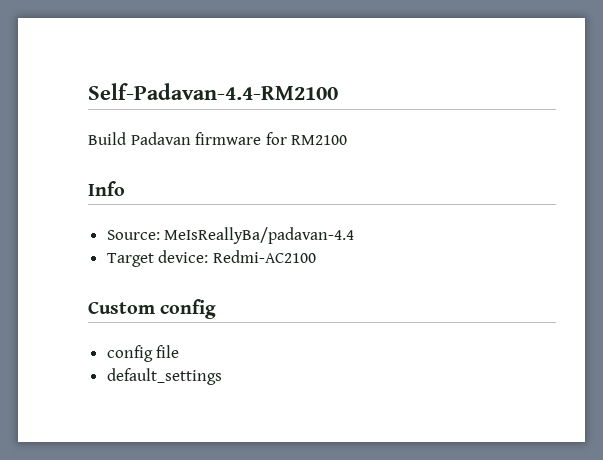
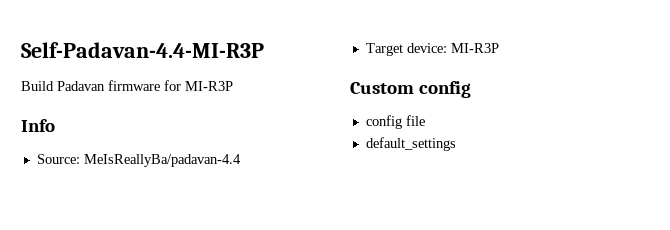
[88,83,338,100] Self-Padavan-4.4-RM2100 -> [21,42,264,58] Self-Padavan-4.4-MI-R3P
[291,135,348,145] RM2100 -> [185,81,233,91] MI-R3P
[212,250,316,263] Redmi-AC2100 -> [450,43,499,53] MI-R3P

